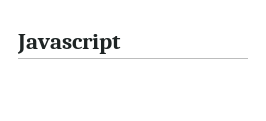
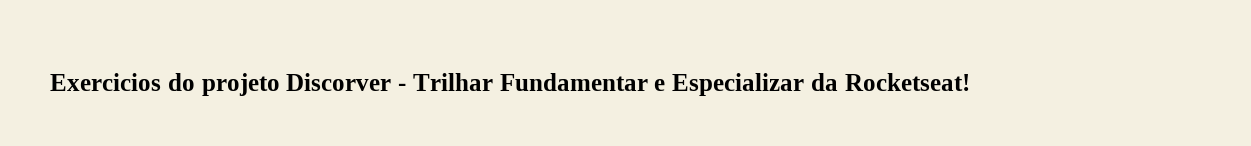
[17,34,121,54] Javascript -> [50,73,970,96] Exercicios do projeto Discorver - Trilhar Fundamentar e Especializar da Rocketseat!

